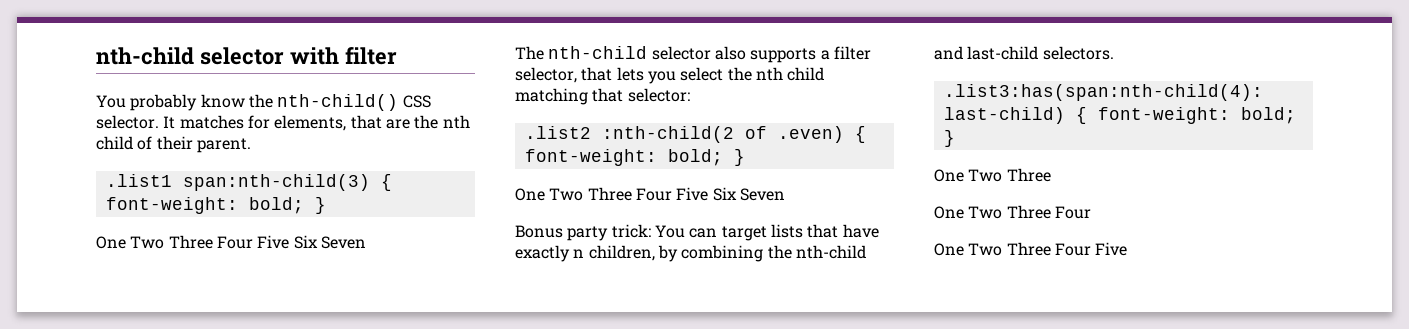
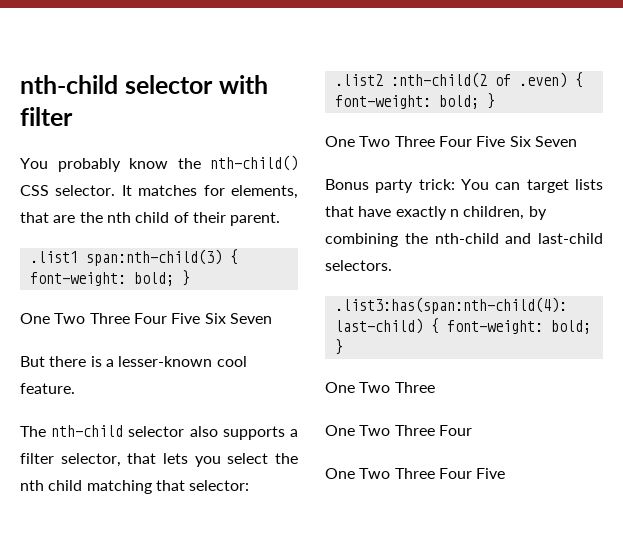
(366, 242) none -> [20,356,247,367] [20,383,75,394] // But there is a lesser-known cool feature.

